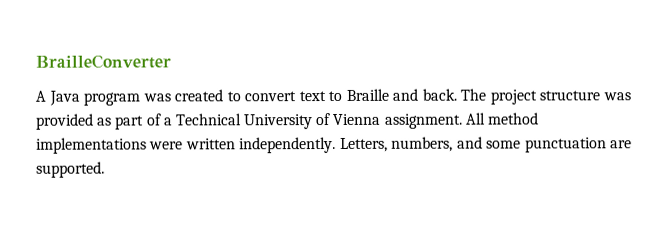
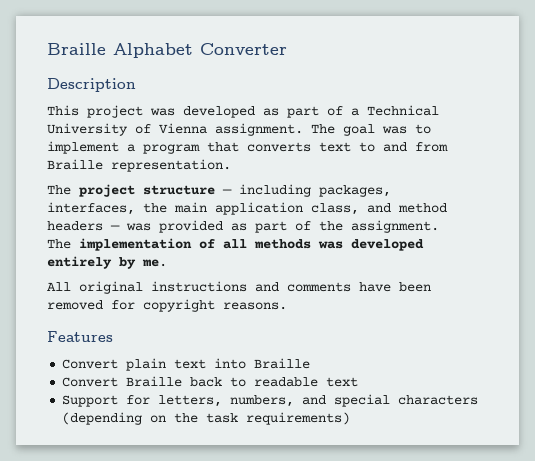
[35,54,171,69] [35,88,631,106] [35,113,94,130] BrailleConverter // A Java program was created to convert text to Braille and back. The project structure was provided -> [47,43,287,58] [47,78,136,92] [47,105,255,118] Braille Alphabet Converter // Description // This project was developed
[464,112,540,125] [36,136,633,154] [36,161,105,178] All method implementations were written independently. Letters, numbers, and some punctuation are supported. -> [311,124,431,136] [47,141,448,154] [47,159,231,172] [47,184,391,197] [47,202,447,215] [47,220,439,233] [47,238,424,251] [47,256,167,269] [47,281,431,294] [47,299,287,312] [47,331,113,342] [62,358,311,371] [62,376,359,387] [62,394,479,407] [62,412,351,425] The goal was to implement a program that converts text to and from Braille representation. // The project structure — including packages, interfaces, the main application class, and method headers — was provided as part of the assignment. // The implementation of all methods was developed entirely by me. // All original instructions and comments have been removed for copyright reasons. // Features // Convert plain text into Braille // Convert Braille back to readable text // Support for letters, numbers, and special characters (depending on the task requirements)

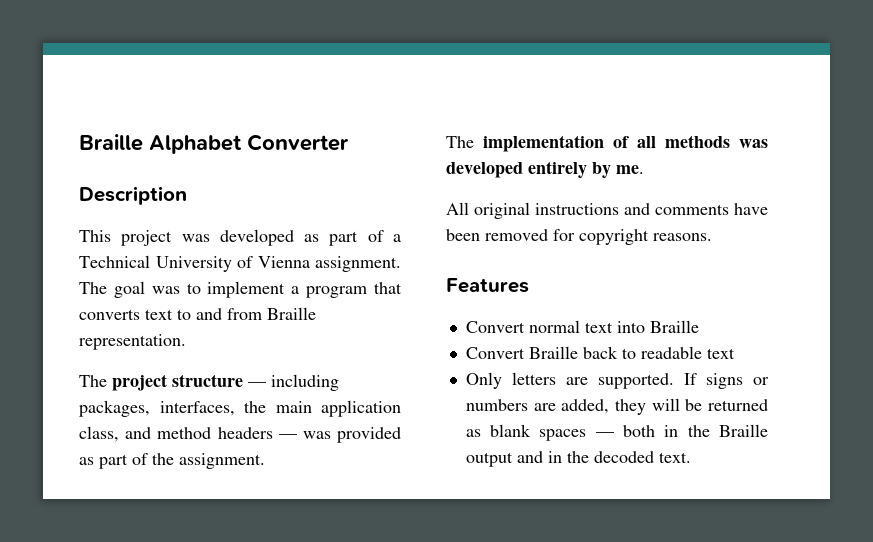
[126,358,167,371] plain -> [528,320,580,333] normal
[62,394,479,407] [62,412,351,425] Support for letters, numbers, and special characters (depending on the task requirements) -> [465,372,769,389] [465,398,768,415] [465,424,768,441] [465,451,691,467] Only letters are supported. If signs or numbers are added, they will be returned as blank spaces — both in the Braille output and in the decoded text.

